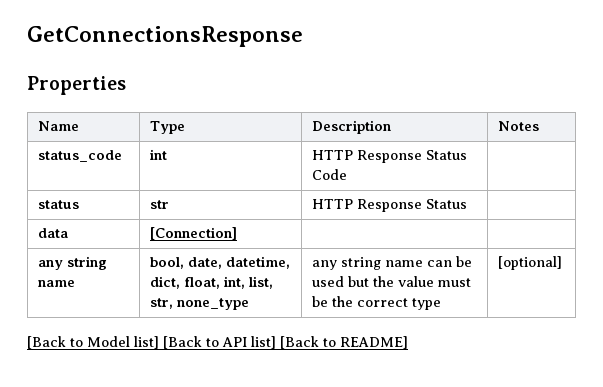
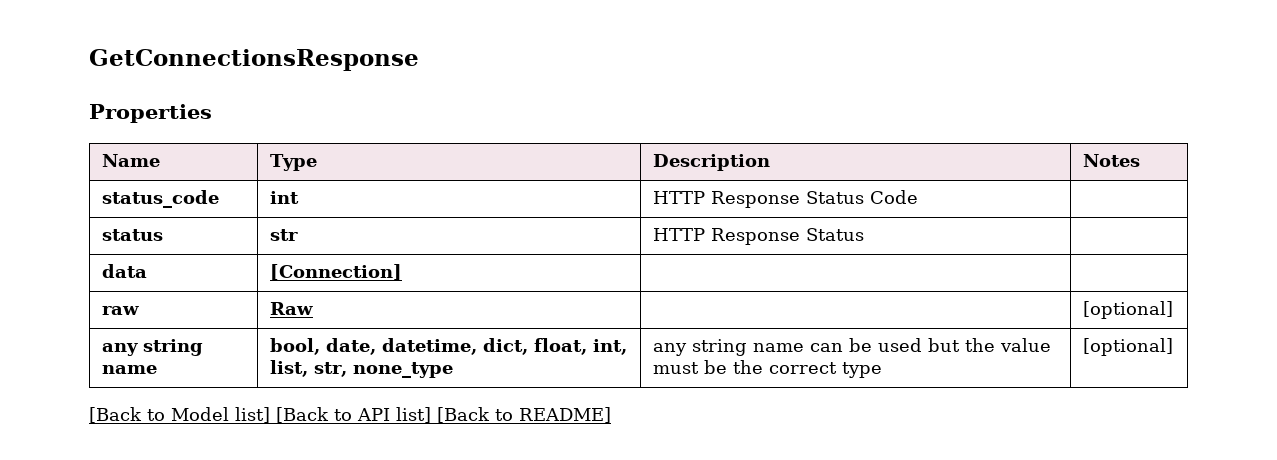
(238, 233) none -> [101,306,139,315] [269,302,313,315] [1082,301,1173,319] // raw | Raw | | [optional]

